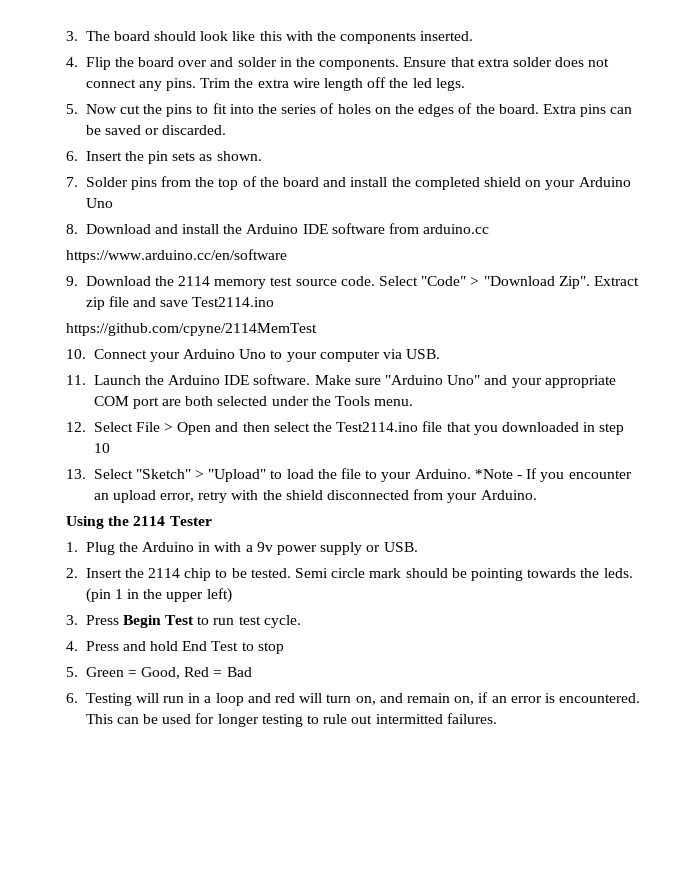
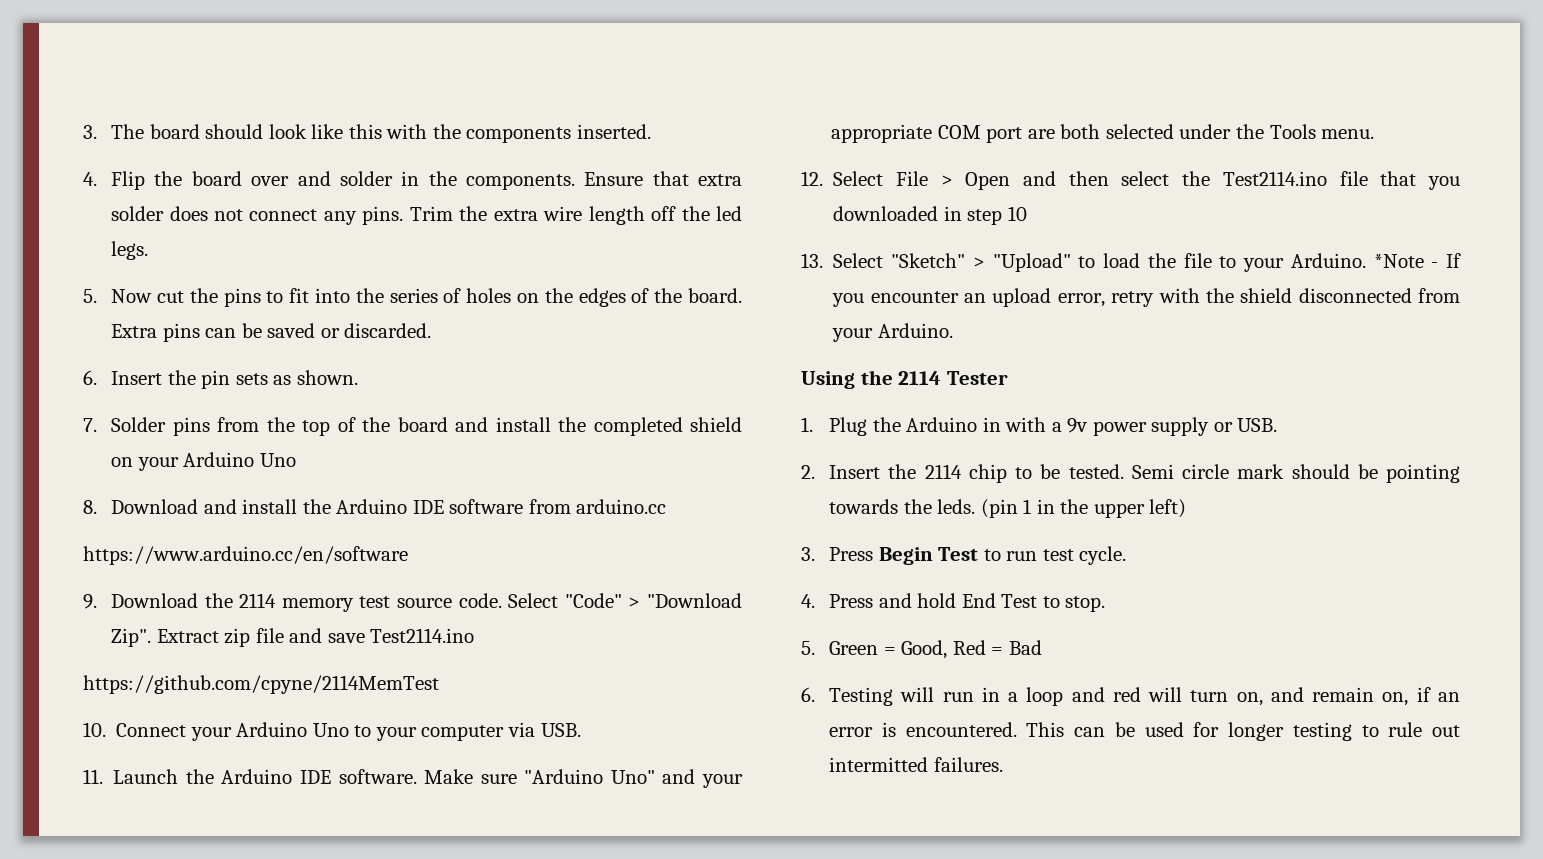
[257,642,284,654] stop -> [1065,596,1106,612] stop.

